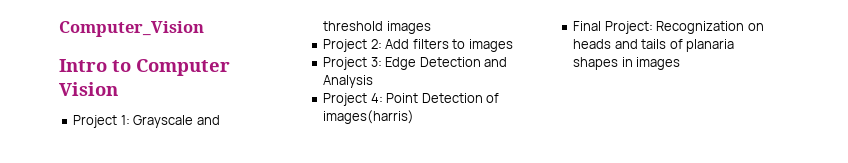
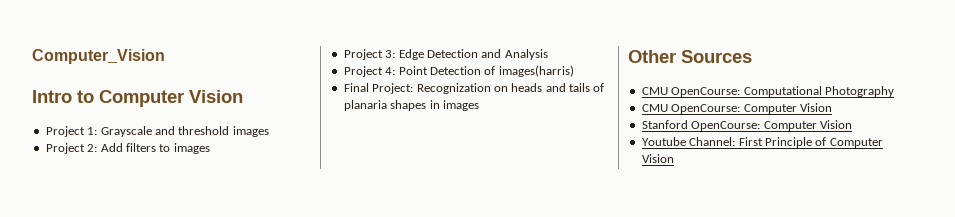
(681, 63) none -> [628,50,752,63] [641,86,894,97] [641,103,832,114] [641,120,852,131] [641,137,883,148] [641,154,674,163] // Other Sources // CMU OpenCourse: Computational Photography // CMU OpenCourse: Computer Vision // Stanford OpenCourse: Computer Vision // Youtube Channel: First Principle of Computer Vision

